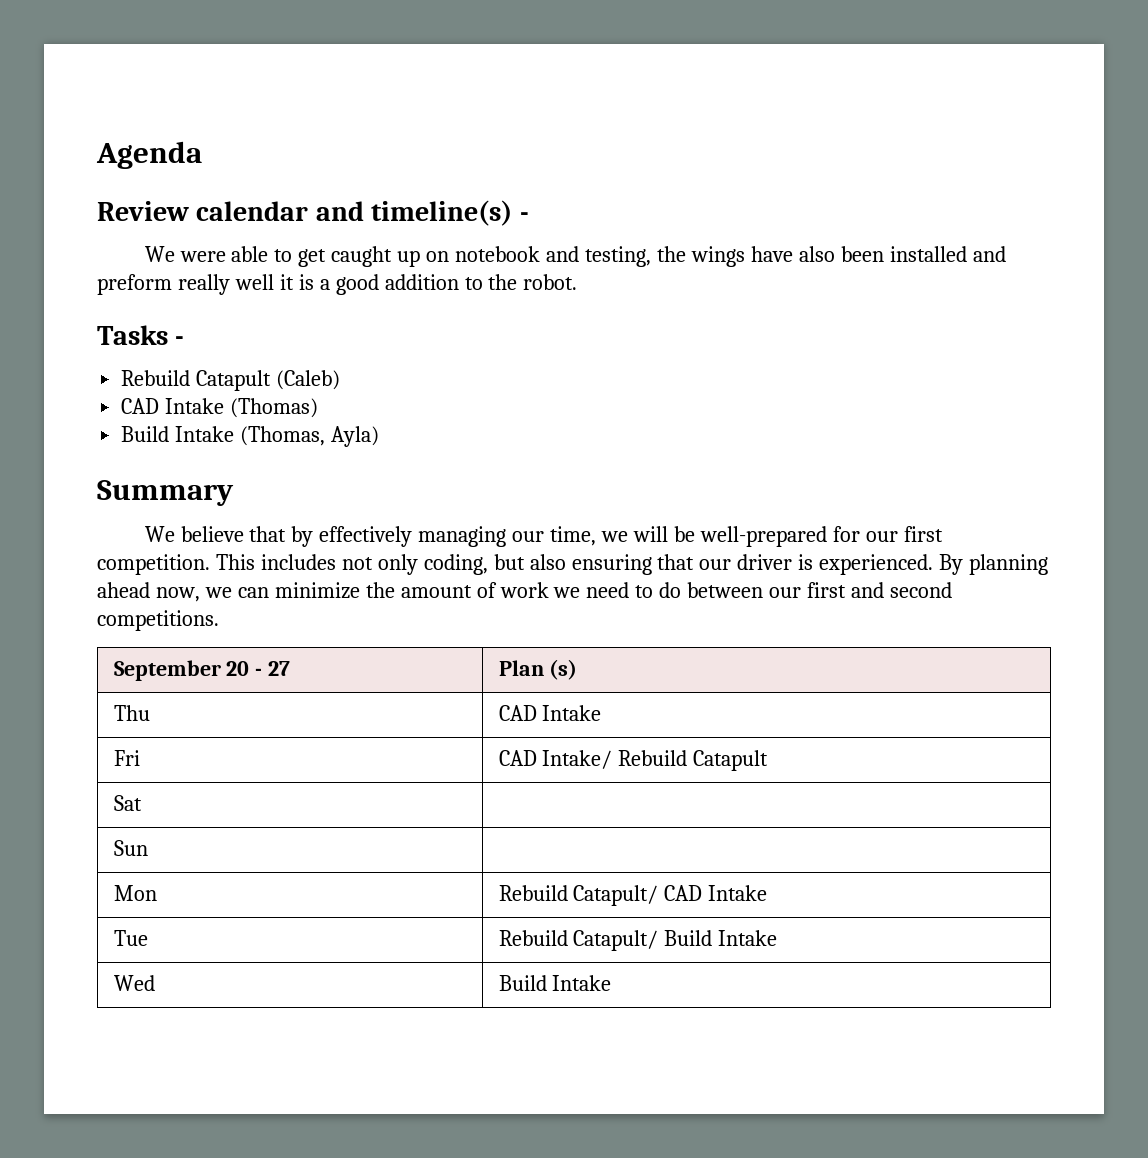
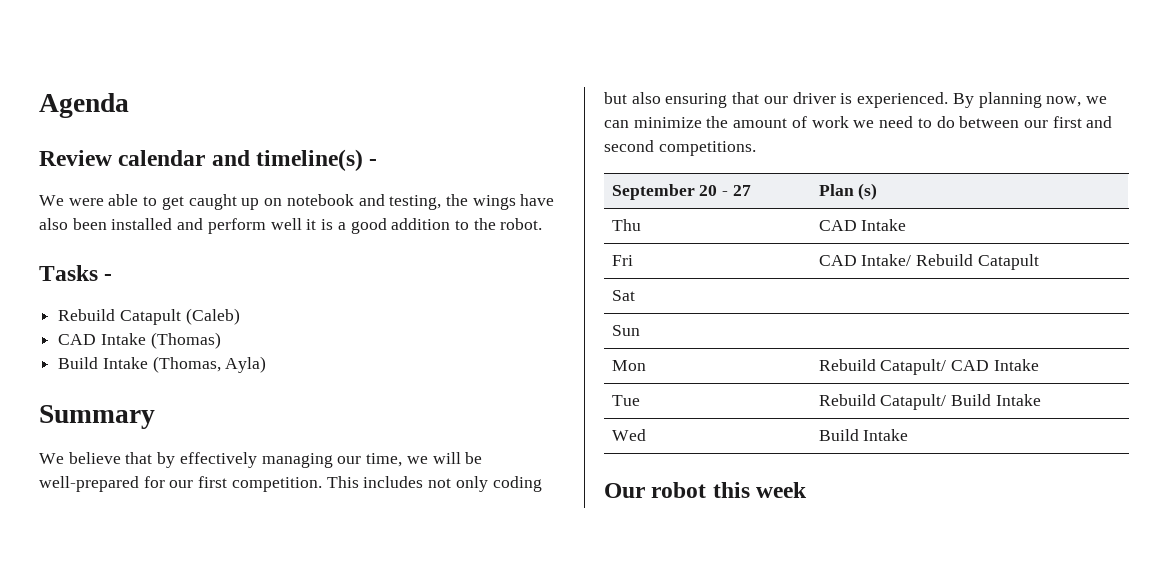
[97,274,230,295] preform really -> [207,218,266,234] perform
[423,554,488,575] coding, -> [492,476,542,492] coding
[97,582,150,598] ahead -> (1042, 100) none
(612, 983) none -> [604,482,808,498] // Our robot this week

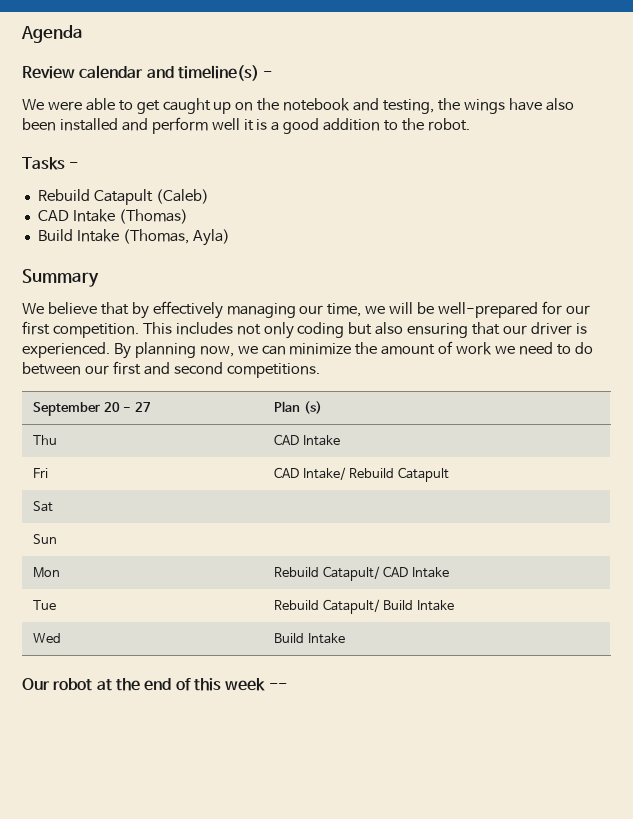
(283, 202) none -> [257,98,280,111] the
(707, 490) none -> [96,678,191,691] at the end of
(808, 490) none -> [268,683,287,690] --

